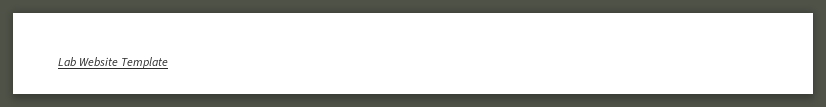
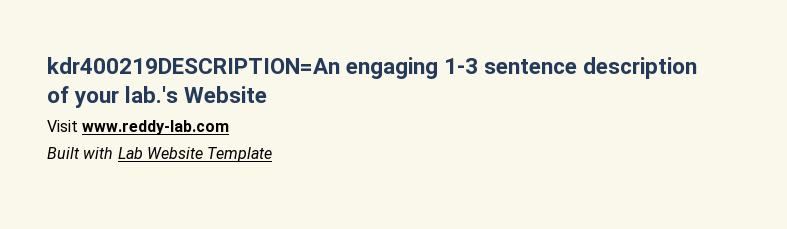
(58, 62) none -> [47,57,698,79] [47,86,268,108] [47,120,230,135] [47,147,114,159] kdr400219DESCRIPTION=An engaging 1-3 sentence description of your lab.'s Website // Visit www.reddy-lab.com // Built with

